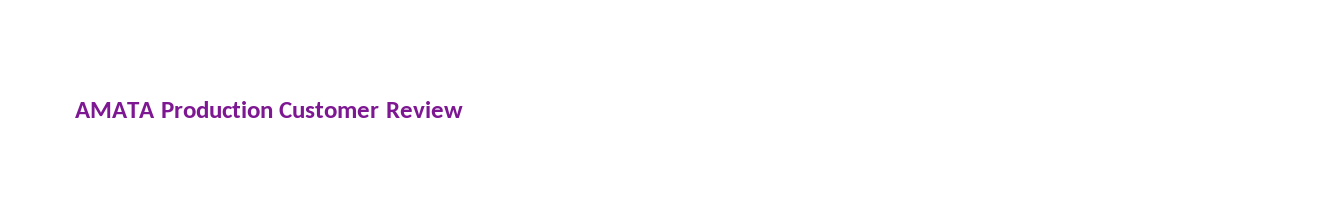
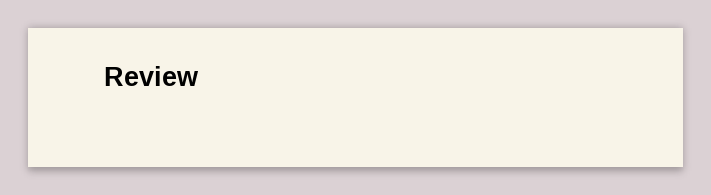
[75,101,380,118] AMATA Production Customer -> (104, 76) none

